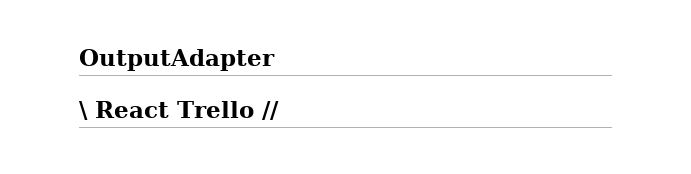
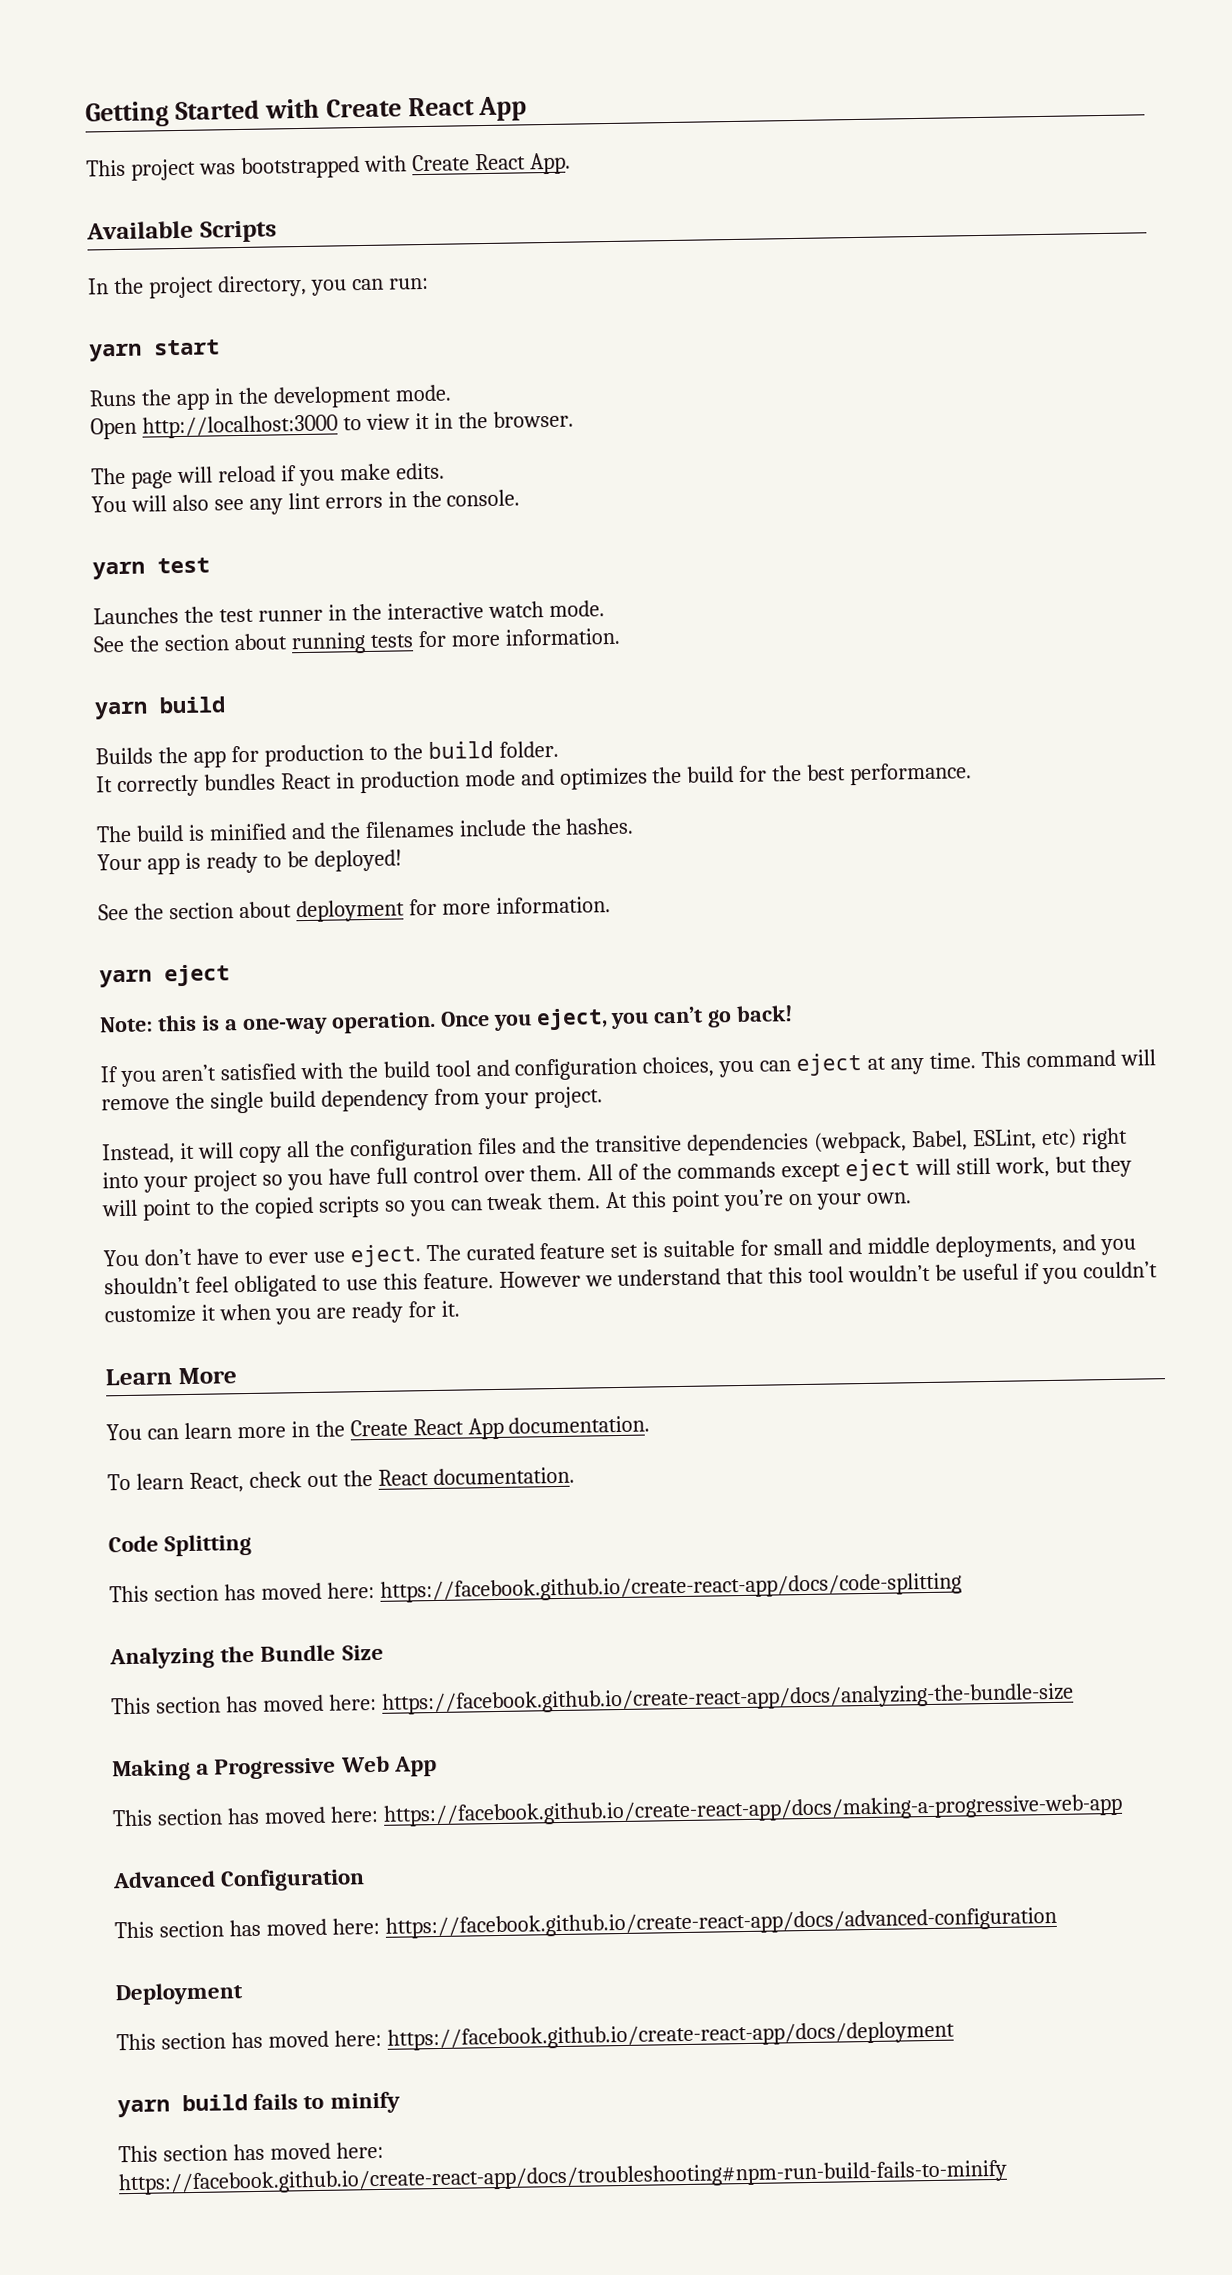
[79,49,275,71] [79,101,279,120] OutputAdapter // \ React Trello // -> [85,96,528,128] [86,152,571,181] [86,220,277,243] [87,274,429,299] [89,339,220,362] [89,384,452,411] [90,410,574,440] [91,462,445,489] [91,489,521,515] [92,557,210,580] [93,600,605,625] [93,627,620,655] [94,696,226,720] [95,740,559,768] [96,762,973,798] [96,817,635,843] [97,849,402,875] [98,896,611,923] [99,964,230,988] [99,1005,794,1036] [100,1049,1156,1088] [101,1086,603,1114] [102,1127,1129,1165] [102,1155,1132,1193] [101,1189,912,1221] [103,1234,1136,1268] [104,1261,1158,1298] [104,1300,460,1325] [105,1367,237,1386] [106,1415,651,1441] [107,1466,575,1493] [108,1533,253,1557] [109,1572,962,1603] [109,1644,384,1670] [111,1682,1074,1715] [112,1755,437,1782] [112,1793,1123,1827] [112,1868,366,1892] [114,1906,1057,1939] [115,1982,244,2006] [116,2020,955,2051] [117,2091,400,2118] [118,2141,384,2163] [118,2159,1007,2196] Getting Started with Create React App // This project was bootstrapped with Create React App. // Available Scripts // In the project directory, you can run: // yarn start // Runs the app in the development mode. // Open http://localhost:3000 to view it in the browser. // The page will reload if you make edits. // You will also see any lint errors in the console. // yarn test // Launches the test runner in the interactive watch mode. // See the section about running tests for more information. // yarn build // Builds the app for production to the build folder. // It correctly bundles React in production mode and optimizes the build for the best performance. // The build is minified and the filenames include the hashes. // Your app is ready to be deployed! // See the section about deployment for more information. // yarn eject // Note: this is a one-way operation. Once you eject, you can’t go back! // If you aren’t satisfied with the build tool and configuration choices, you can eject at any time. This command will remove the single build dependency from your project. // Instead, it will copy all the configuration files and the transitive dependencies (webpack, Babel, ESLint, etc) right into your project so you have full control over them. All of the commands except eject will still work, but they will point to the copied scripts so you can tweak them. At this point you’re on your own. // You don’t have to ever use eject. The curated feature set is suitable for small and middle deployments, and you shouldn’t feel obligated to use this feature. However we understand that this tool wouldn’t be useful if you couldn’t customize it when you are ready for it. // Learn More // You can learn more in the Create React App documentation. // To learn React, check out the React documentation. // Code Splitting // This section has moved here: https://facebook.github.io/create-react-app/docs/code-splitting // Analyzing the Bundle Size // This section has moved here: https://facebook.github.io/create-react-app/docs/analyzing-the-bundle-size // Making a Progressive Web App // This section has moved here: https://facebook.github.io/create-react-app/docs/making-a-progressive-web-app // Advanced Configuration // This section has moved here: https://facebook.github.io/create-react-app/docs/advanced-configuration // Deployment // This section has moved here: https://facebook.github.io/create-react-app/docs/deployment // yarn build fails to minify // This section has moved here: https://facebook.github.io/create-react-app/docs/troubleshooting#npm-run-build-fails-to-minify

